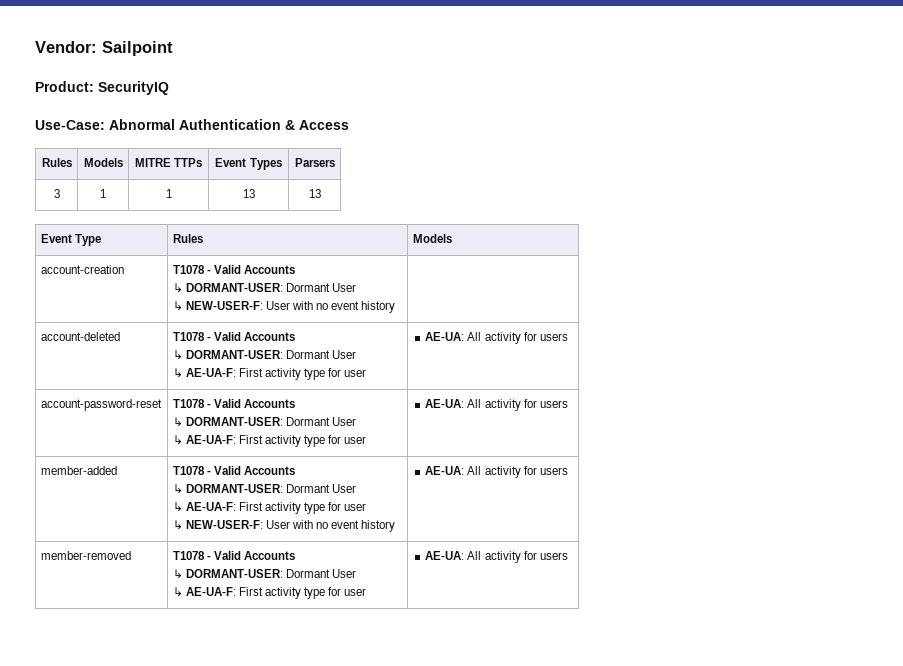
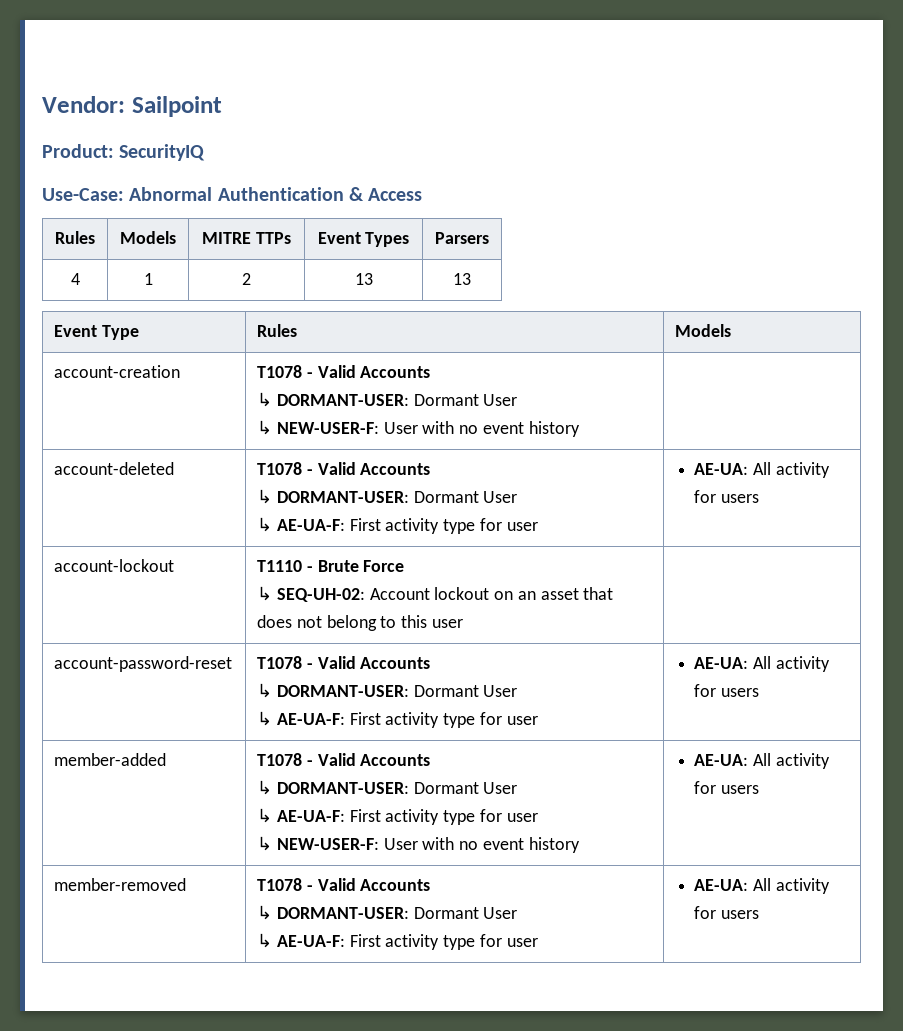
[53,189,60,198] [100,189,106,198] [165,189,172,198] 3 | 1 | 1 -> [70,273,80,285] [143,273,153,285] [242,273,251,285] 4 | 1 | 2
(568, 337) none -> [54,559,175,572] [257,560,405,572] [257,586,614,602] [257,615,463,631] // account-lockout | T1110 - Brute Force // ↳ SEQ-UH-02: Account lockout on an asset that does not belong to this user |

